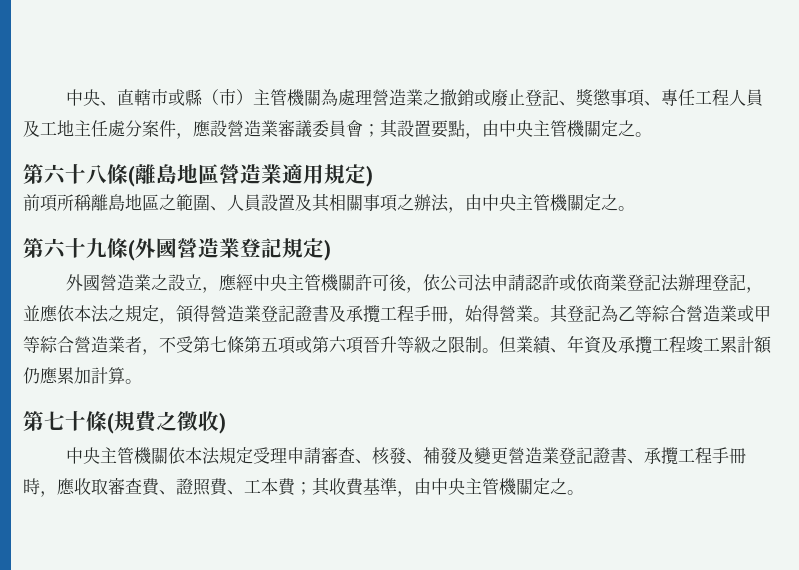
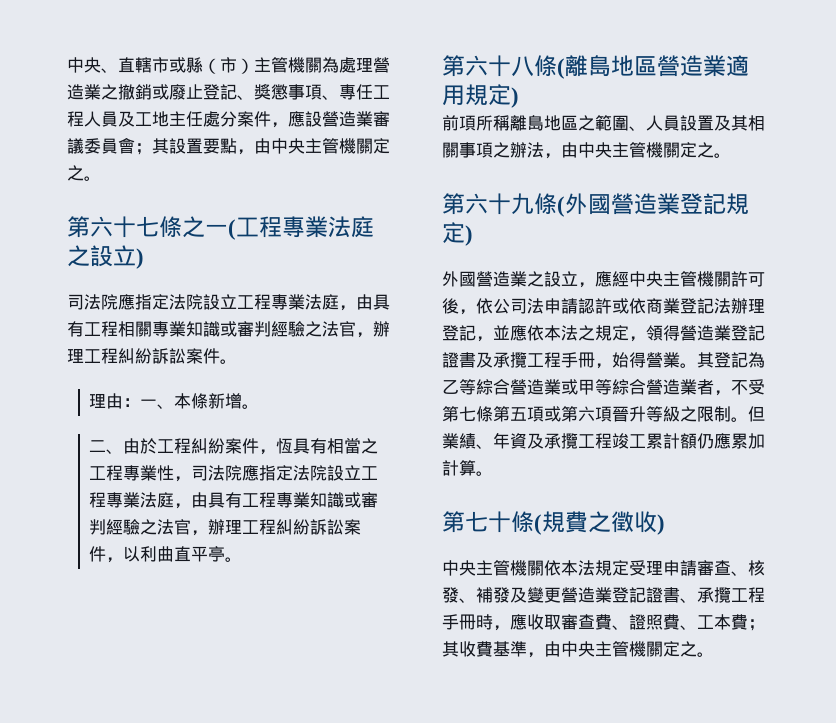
(652, 134) none -> [67,216,374,240] [67,245,144,269] [67,294,390,311] [67,321,390,338] [67,348,237,364] [89,393,260,409] [89,438,379,455] [89,465,379,482] [89,492,379,509] [89,519,362,536] [89,546,243,563] // 第六十七條之一(工程專業法庭之設立) // 司法院應指定法院設立工程專業法庭，由具有工程相關專業知識或審判經驗之法官，辦理工程糾紛訴訟案件。 // 理由：一、本條新增。 // 二、由於工程糾紛案件，恆具有相當之工程專業性，司法院應指定法院設立工程專業法庭，由具有工程專業知識或審判經驗之法官，辦理工程糾紛訴訟案件，以利曲直平亭。

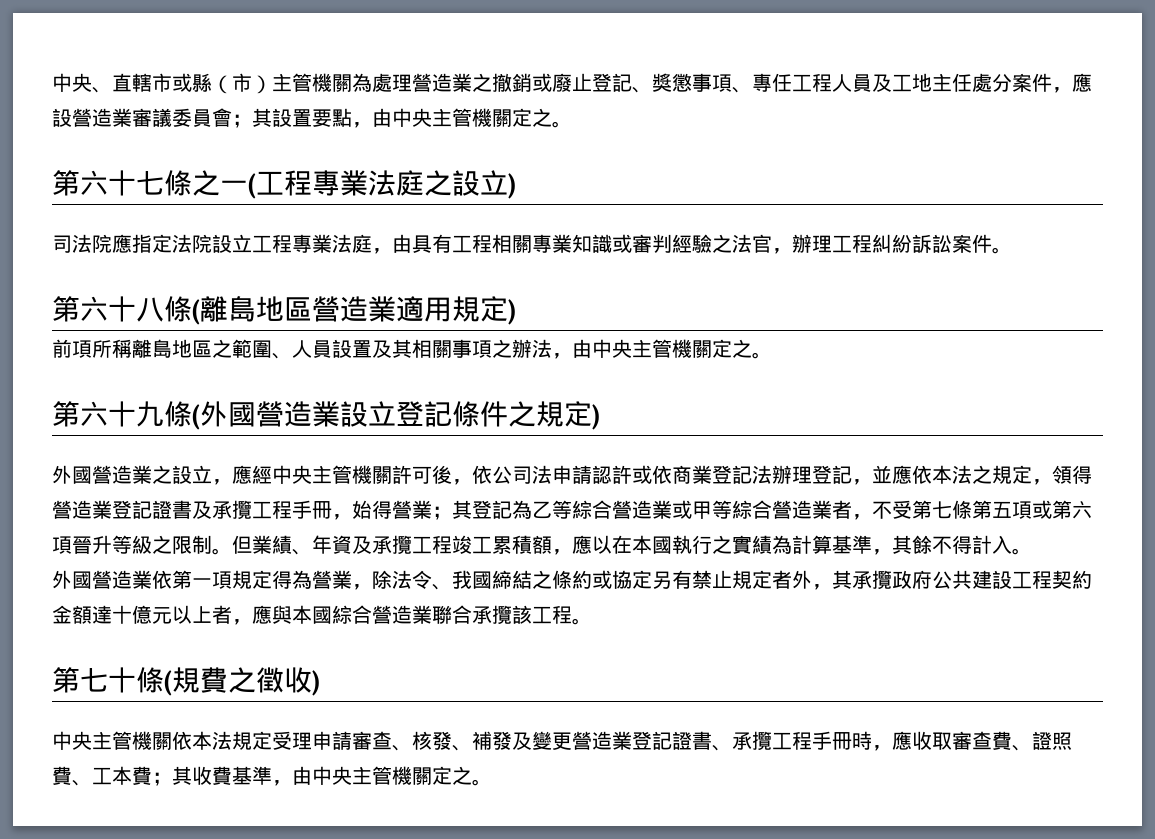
[89,393,260,409] [89,438,379,455] [89,465,379,482] [89,492,379,509] [89,519,362,536] [89,546,243,563] // 理由：一、本條新增。 // 二、由於工程糾紛案件，恆具有相當之工程專業性，司法院應指定法院設立工程專業法庭，由具有工程專業知識或審判經驗之法官，辦理工程糾紛訴訟案件，以利曲直平亭。 -> (1012, 250) none
[680,193,726,215] 登記 -> [340,401,536,427] 設立登記條件之
[680,363,697,368] 。 -> [432,506,452,520] ；
[663,433,765,449] [442,460,476,476] 計額仍應累加計算 -> [512,535,1032,555] [52,570,1092,590] [52,605,572,625] 積額，應以在本國執行之實績為計算基準，其餘不得計入。 // 外國營造業依第一項規定得為營業，除法令、我國締結之條約或協定另有禁止規定者外，其承攬政府公共建設工程契約金額達十億元以上者，應與本國綜合營造業聯合承攬該工程

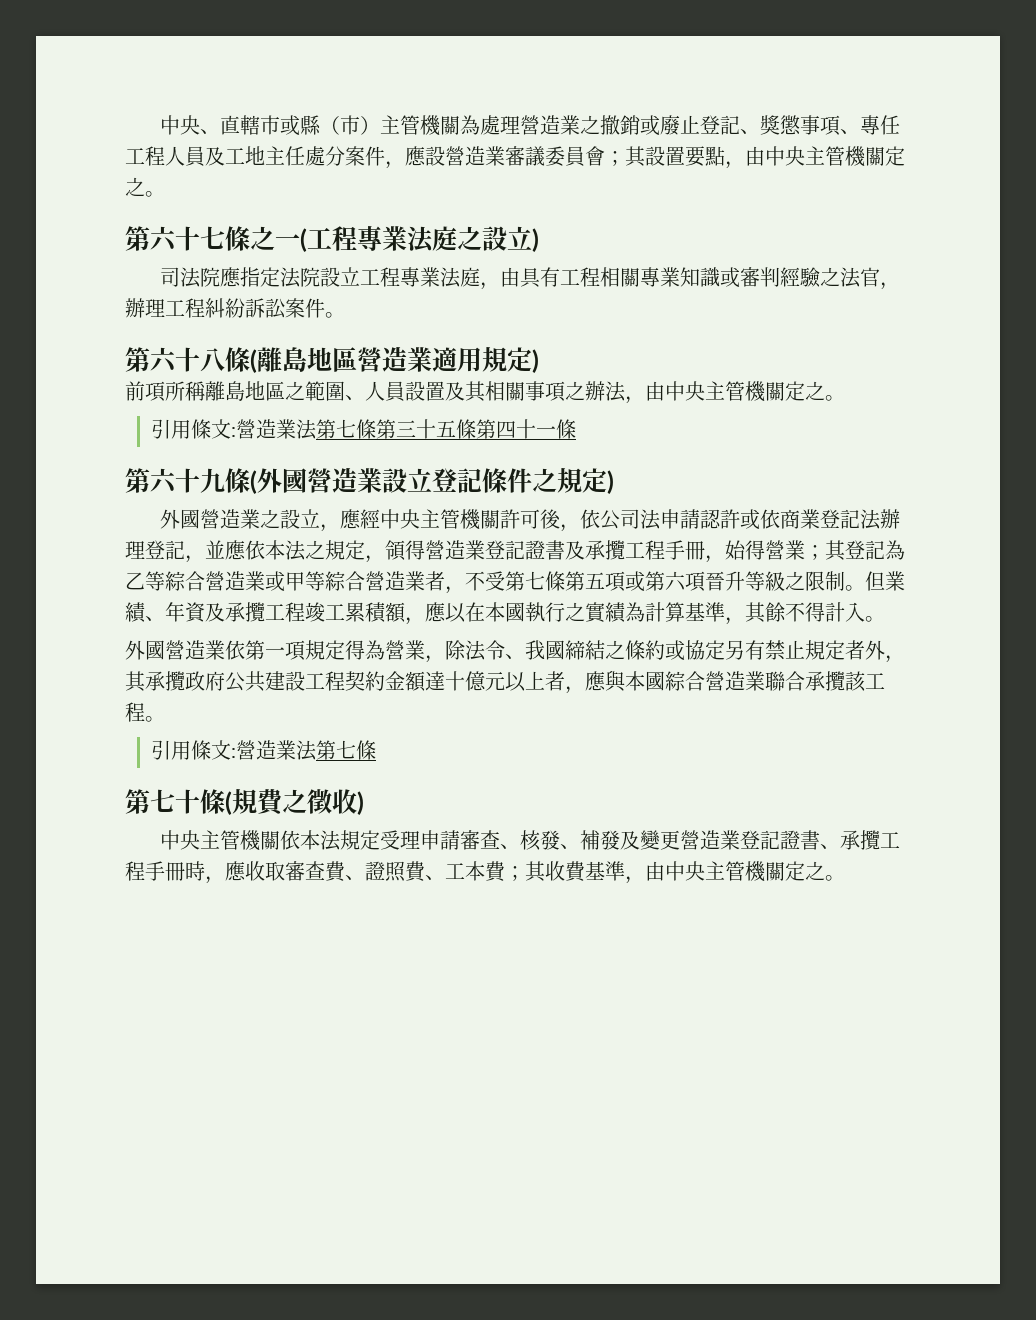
(772, 355) none -> [151,419,577,440] // 引用條文:營造業法第七條第三十五條第四十一條
(592, 621) none -> [151,740,377,761] // 引用條文:營造業法第七條

